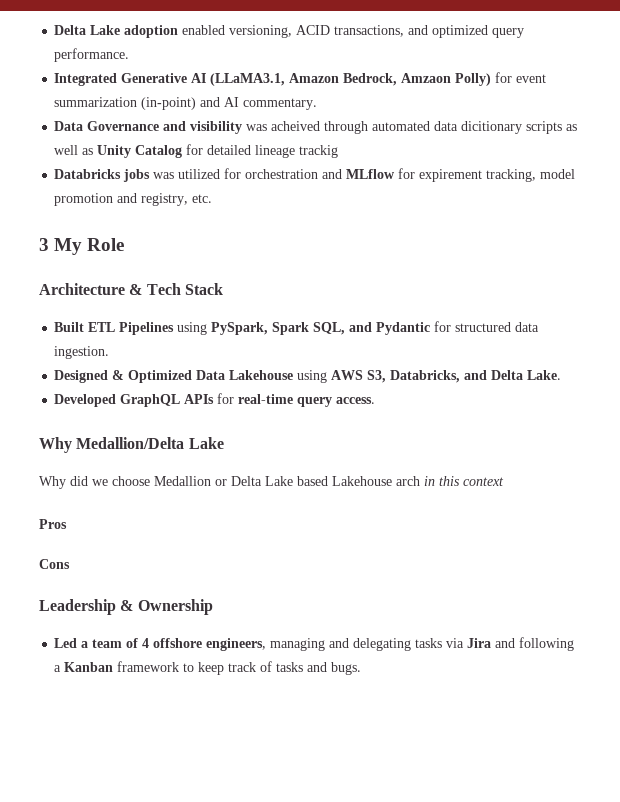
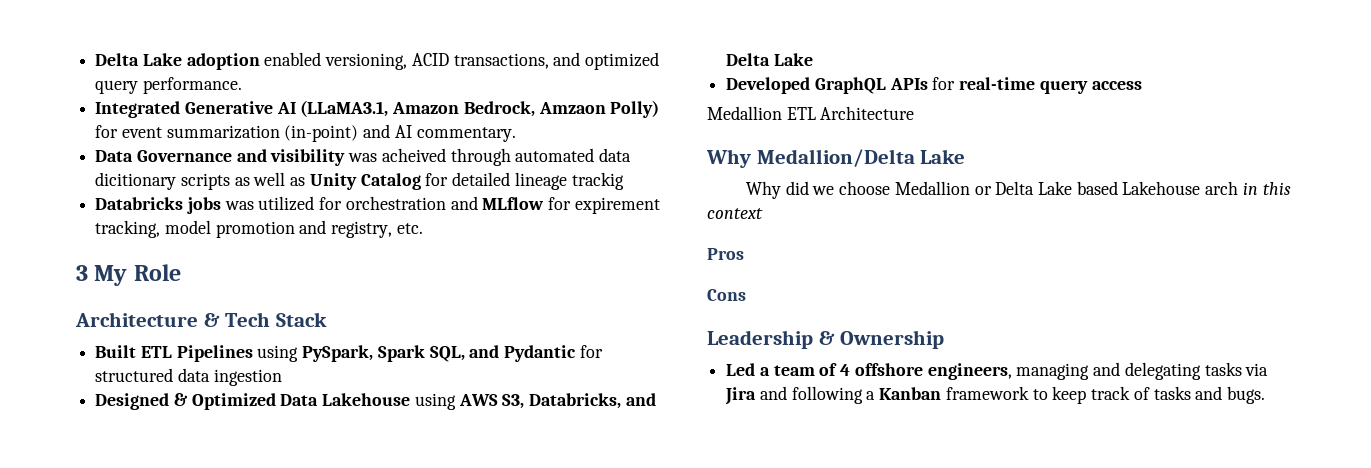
[54,346,110,359] ingestion. -> [213,369,282,386] ingestion
[527,370,562,380] Lake. -> [773,53,813,66] Lake
[336,397,376,404] access. -> [1091,81,1142,90] [707,106,915,120] access // Medallion ETL Architecture

